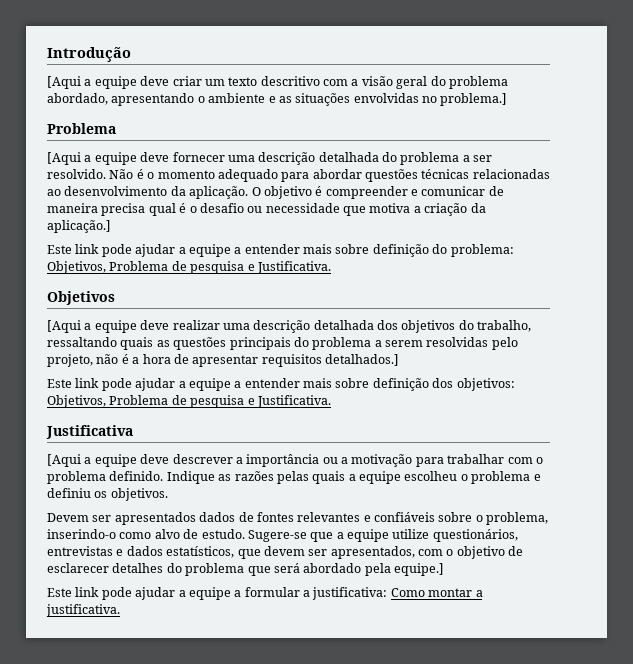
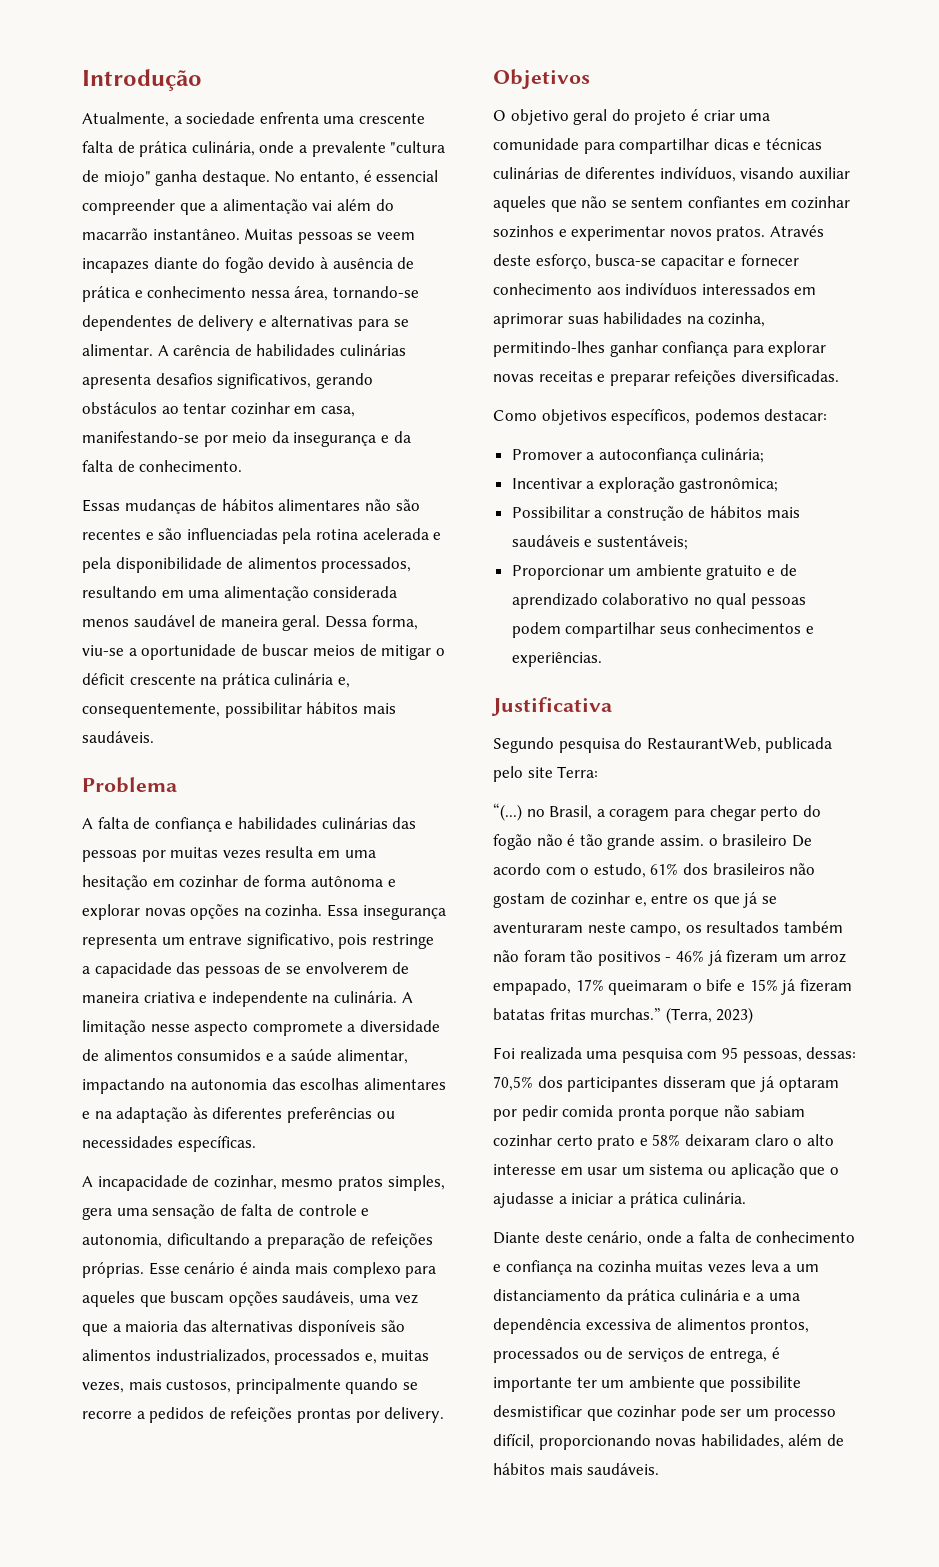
[47,76,508,89] [47,93,508,106] [47,123,116,134] [47,152,493,165] [47,169,550,182] [47,186,504,199] [47,203,486,216] [47,220,111,233] [47,244,514,257] [47,261,331,274] [47,291,115,305] [47,320,532,333] [47,337,518,350] [47,354,399,367] [47,378,515,391] [47,395,331,408] [46,425,133,439] [47,454,543,467] [47,471,541,484] [47,488,168,501] [47,512,549,525] [47,529,518,542] [47,546,524,559] [47,563,444,576] [47,587,483,600] [46,604,120,617] [Aqui a equipe deve criar um texto descritivo com a visão geral do problema abordado, apresentando o ambiente e as situações envolvidas no problema.] // Problema // [Aqui a equipe deve fornecer uma descrição detalhada do problema a ser resolvido. Não é o momento adequado para abordar questões técnicas relacionadas ao desenvolvimento da aplicação. O objetivo é compreender e comunicar de maneira precisa qual é o desafio ou necessidade que motiva a criação da aplicação.] // Este link pode ajudar a equipe a entender mais sobre definição do problema: Objetivos, Problema de pesquisa e Justificativa. // Objetivos // [Aqui a equipe deve realizar uma descrição detalhada dos objetivos do trabalho, ressaltando quais as questões principais do problema a serem resolvidas pelo projeto, não é a hora de apresentar requisitos detalhados.] // Este link pode ajudar a equipe a entender mais sobre definição dos objetivos: Objetivos, Problema de pesquisa e Justificativa. // Justificativa // [Aqui a equipe deve descrever a importância ou a motivação para trabalhar com o problema definido. Indique as razões pelas quais a equipe escolheu o problema e definiu os objetivos. // Devem ser apresentados dados de fontes relevantes e confiáveis sobre o problema, inserindo-o como alvo de estudo. Sugere-se que a equipe utilize questionários, entrevistas e dados estatísticos, que devem ser apresentados, com o objetivo de esclarecer detalhes do problema que será abordado pela equipe.] // Este link pode ajudar a equipe a formular a justificativa: Como montar a justificativa. -> [82,112,425,127] [82,141,446,157] [82,170,439,186] [82,199,394,215] [82,228,415,244] [82,257,415,273] [82,286,419,302] [82,315,409,331] [82,344,406,356] [82,373,373,389] [82,402,355,417] [82,431,411,447] [82,460,243,472] [82,499,420,514] [82,528,442,544] [82,557,412,573] [82,586,398,601] [82,615,418,631] [82,644,445,660] [82,673,350,689] [82,702,396,718] [82,731,154,743] [82,777,177,793] [82,817,417,832] [82,846,376,862] [82,875,396,890] [82,904,446,920] [82,933,434,949] [82,962,410,978] [82,991,413,1007] [82,1020,440,1036] [82,1048,408,1064] [82,1078,446,1094] [82,1107,395,1123] [82,1135,256,1152] [82,1175,445,1191] [82,1204,370,1220] [82,1233,433,1249] [82,1262,437,1278] [82,1291,418,1307] [82,1319,405,1336] [82,1349,430,1365] [82,1378,418,1394] [82,1407,445,1423] [493,69,590,89] [493,109,771,125] [493,138,822,154] [493,166,850,182] [493,196,851,212] [493,225,824,241] [493,254,799,270] [493,282,817,295] [493,312,766,328] [493,341,827,357] [493,370,839,386] [493,408,828,425] [511,448,765,463] [511,477,779,493] [511,506,800,521] [511,535,688,550] [511,564,797,580] [511,593,807,609] [511,622,815,638] [511,652,602,667] [491,697,612,716] [493,737,833,753] [493,766,599,782] [493,803,821,821] [493,834,812,850] [493,863,816,878] [493,892,777,908] [493,921,843,937] [493,950,847,966] [493,979,852,995] [493,1007,754,1024] [493,1047,857,1063] [493,1076,839,1092] [493,1105,805,1121] [493,1134,834,1150] [493,1163,839,1179] [493,1192,746,1208] [493,1231,856,1246] [493,1260,819,1275] [493,1289,800,1305] [493,1318,810,1334] [493,1347,780,1363] [493,1376,801,1392] [493,1405,836,1421] [493,1433,844,1450] [493,1463,660,1475] Atualmente, a sociedade enfrenta uma crescente falta de prática culinária, onde a prevalente "cultura de miojo" ganha destaque. No entanto, é essencial compreender que a alimentação vai além do macarrão instantâneo. Muitas pessoas se veem incapazes diante do fogão devido à ausência de prática e conhecimento nessa área, tornando-se dependentes de delivery e alternativas para se alimentar. A carência de habilidades culinárias apresenta desafios significativos, gerando obstáculos ao tentar cozinhar em casa, manifestando-se por meio da insegurança e da falta de conhecimento. // Essas mudanças de hábitos alimentares não são recentes e são influenciadas pela rotina acelerada e pela disponibilidade de alimentos processados, resultando em uma alimentação considerada menos saudável de maneira geral. Dessa forma, viu-se a oportunidade de buscar meios de mitigar o déficit crescente na prática culinária e, consequentemente, possibilitar hábitos mais saudáveis. // Problema // A falta de confiança e habilidades culinárias das pessoas por muitas vezes resulta em uma hesitação em cozinhar de forma autônoma e explorar novas opções na cozinha. Essa insegurança representa um entrave significativo, pois restringe a capacidade das pessoas de se envolverem de maneira criativa e independente na culinária. A limitação nesse aspecto compromete a diversidade de alimentos consumidos e a saúde alimentar, impactando na autonomia das escolhas alimentares e na adaptação às diferentes preferências ou necessidades específicas. // A incapacidade de cozinhar, mesmo pratos simples, gera uma sensação de falta de controle e autonomia, dificultando a preparação de refeições próprias. Esse cenário é ainda mais complexo para aqueles que buscam opções saudáveis, uma vez que a maioria das alternativas disponíveis são alimentos industrializados, processados e, muitas vezes, mais custosos, principalmente quando se recorre a pedidos de refeições prontas por delivery. // Objetivos // O objetivo geral do projeto é criar uma comunidade para compartilhar dicas e técnicas culinárias de diferentes indivíduos, visando auxiliar aqueles que não se sentem confiantes em cozinhar sozinhos e experimentar novos pratos. Através deste esforço, busca-se capacitar e fornecer conhecimento aos indivíduos interessados em aprimorar suas habilidades na cozinha, permitindo-lhes ganhar confiança para explorar novas receitas e preparar refeições diversificadas. // Como objetivos específicos, podemos destacar: // Promover a autoconfiança culinária; // Incentivar a exploração gastronômica; // Possibilitar a construção de hábitos mais saudáveis e sustentáveis; // Proporcionar um ambiente gratuito e de aprendizado colaborativo no qual pessoas podem compartilhar seus conhecimentos e experiências. // Justificativa // Segundo pesquisa do RestaurantWeb, publicada pelo site Terra: // “(...) no Brasil, a coragem para chegar perto do fogão não é tão grande assim. o brasileiro De acordo com o estudo, 61% dos brasileiros não gostam de cozinhar e, entre os que já se aventuraram neste campo, os resultados também não foram tão positivos - 46% já fizeram um arroz empapado, 17% queimaram o bife e 15% já fizeram batatas fritas murchas.” (Terra, 2023) // Foi realizada uma pesquisa com 95 pessoas, dessas: 70,5% dos participantes disseram que já optaram por pedir comida pronta porque não sabiam cozinhar certo prato e 58% deixaram claro o alto interesse em usar um sistema ou aplicação que o ajudasse a iniciar a prática culinária. // Diante deste cenário, onde a falta de conhecimento e confiança na cozinha muitas vezes leva a um distanciamento da prática culinária e a uma dependência excessiva de alimentos prontos, processados ou de serviços de entrega, é importante ter um ambiente que possibilite desmistificar que cozinhar pode ser um processo difícil, proporcionando novas habilidades, além de hábitos mais saudáveis.

